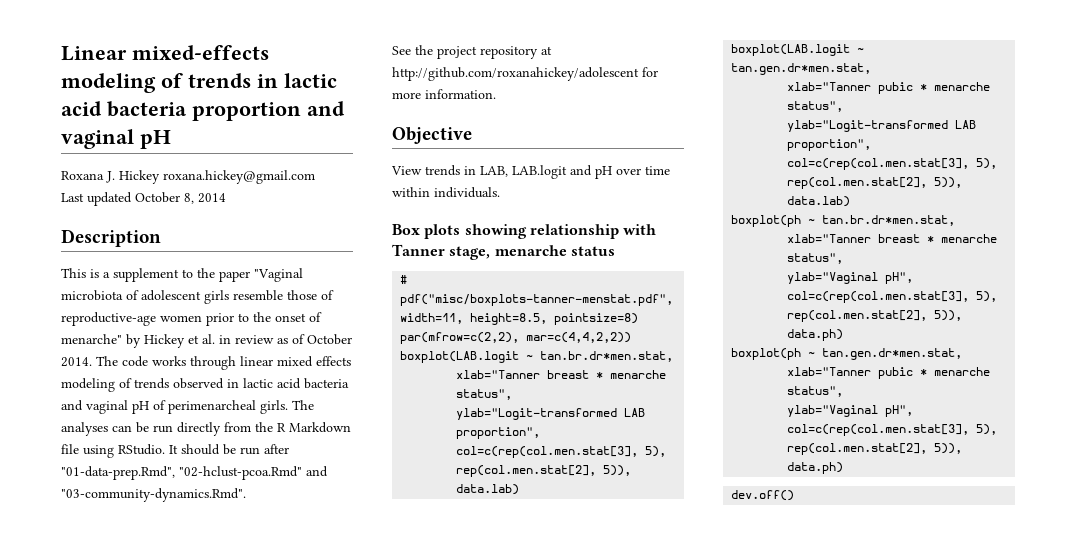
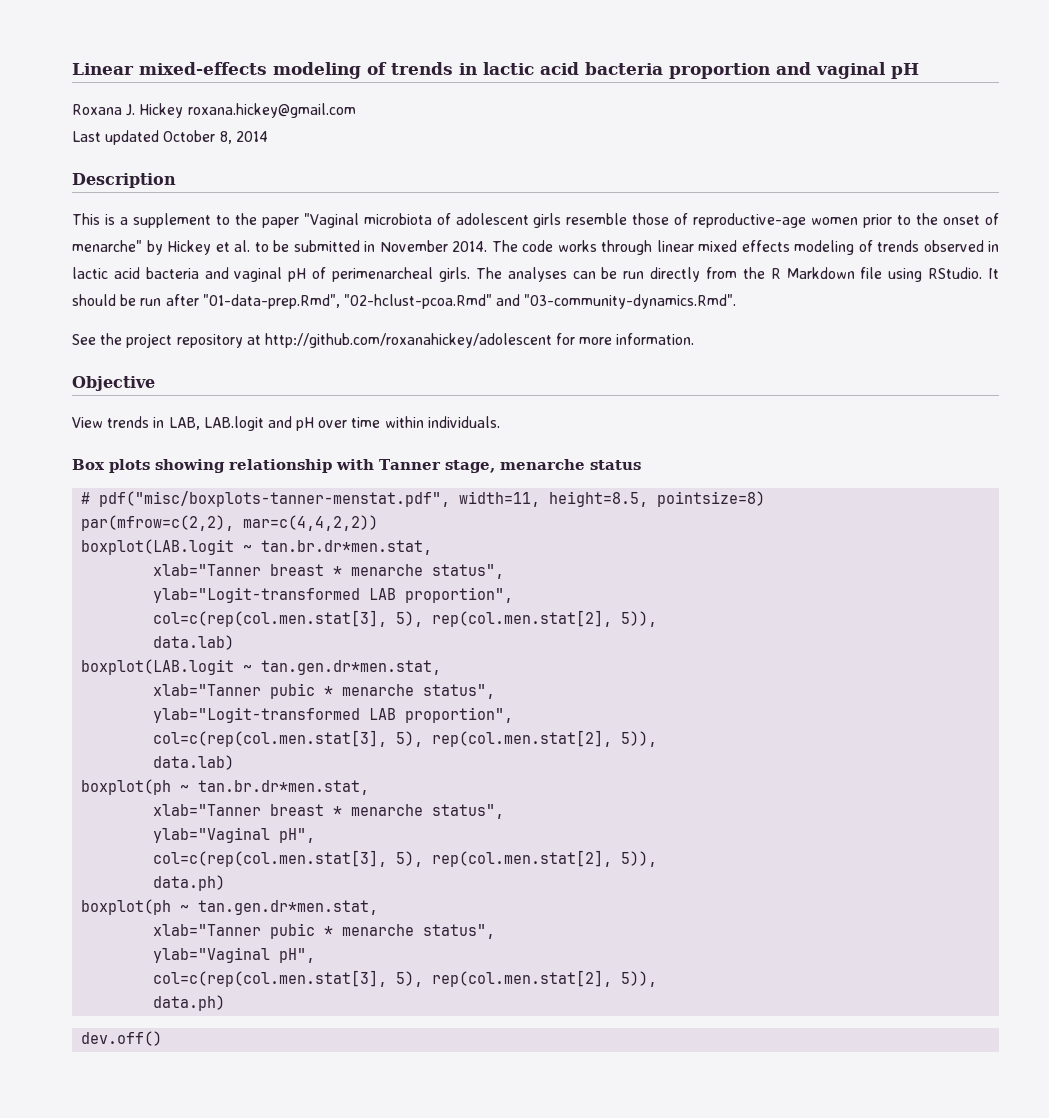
[219,334,352,345] in review as of October -> [254,240,448,252] to be submitted in November

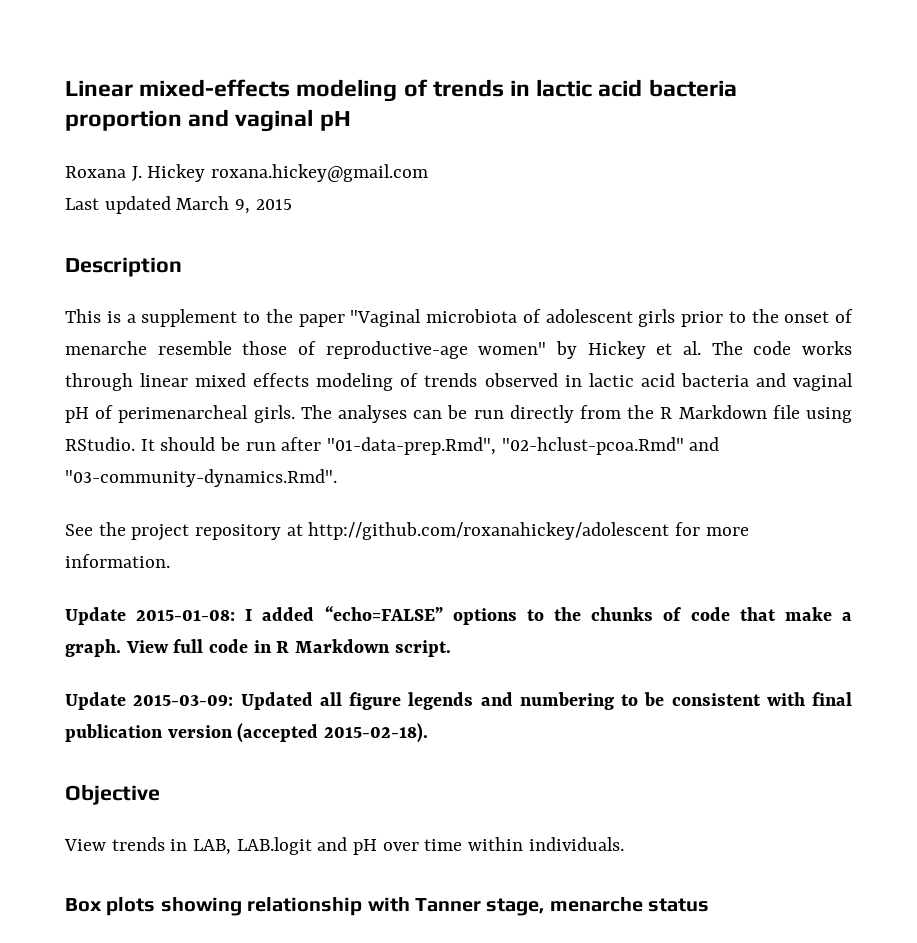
[163,130,268,144] October 8, 2014 -> [176,196,292,214] March 9, 2015
[566,213,859,228] resemble those of reproductive-age women -> (676, 318) none
[72,240,487,255] menarche" by Hickey et al. to be submitted in November 2014. -> [65,341,701,359] menarche resemble those of reproductive-age women" by Hickey et al.
(695, 339) none -> [65,606,853,625] [65,639,451,657] [65,692,852,710] [65,723,429,743] // Update 2015-01-08: I added “echo=FALSE” options to the chunks of code that make a graph. View full code in R Markdown script. // Update 2015-03-09: Updated all figure legends and numbering to be consistent with final publication version (accepted 2015-02-18).
[81,491,766,507] [81,515,379,531] [81,539,433,555] [153,564,505,579] [153,587,514,603] [153,610,658,627] [153,635,235,650] [81,659,442,675] [153,683,496,699] [153,707,514,723] [153,730,658,747] [153,755,235,770] [81,779,370,795] [153,804,505,819] [153,827,316,843] [153,850,658,867] [153,875,226,891] [81,899,379,915] [153,923,496,939] [153,947,316,963] [153,970,658,987] [153,995,226,1011] [81,1031,163,1046] // # pdf("misc/boxplots-tanner-menstat.pdf", width=11, height=8.5, pointsize=8) // par(mfrow=c(2,2), mar=c(4,4,2,2)) // boxplot(LAB.logit ~ tan.br.dr*men.stat, // xlab="Tanner breast * menarche status", // ylab="Logit-transformed LAB proportion", // col=c(rep(col.men.stat[3], 5), rep(col.men.stat[2], 5)), // data.lab) // boxplot(LAB.logit ~ tan.gen.dr*men.stat, // xlab="Tanner pubic * menarche status", // ylab="Logit-transformed LAB proportion", // col=c(rep(col.men.stat[3], 5), rep(col.men.stat[2], 5)), // data.lab) // boxplot(ph ~ tan.br.dr*men.stat, // xlab="Tanner breast * menarche status", // ylab="Vaginal pH", // col=c(rep(col.men.stat[3], 5), rep(col.men.stat[2], 5)), // data.ph) // boxplot(ph ~ tan.gen.dr*men.stat, // xlab="Tanner pubic * menarche status", // ylab="Vaginal pH", // col=c(rep(col.men.stat[3], 5), rep(col.men.stat[2], 5)), // data.ph) // dev.off() -> (710, 905) none

